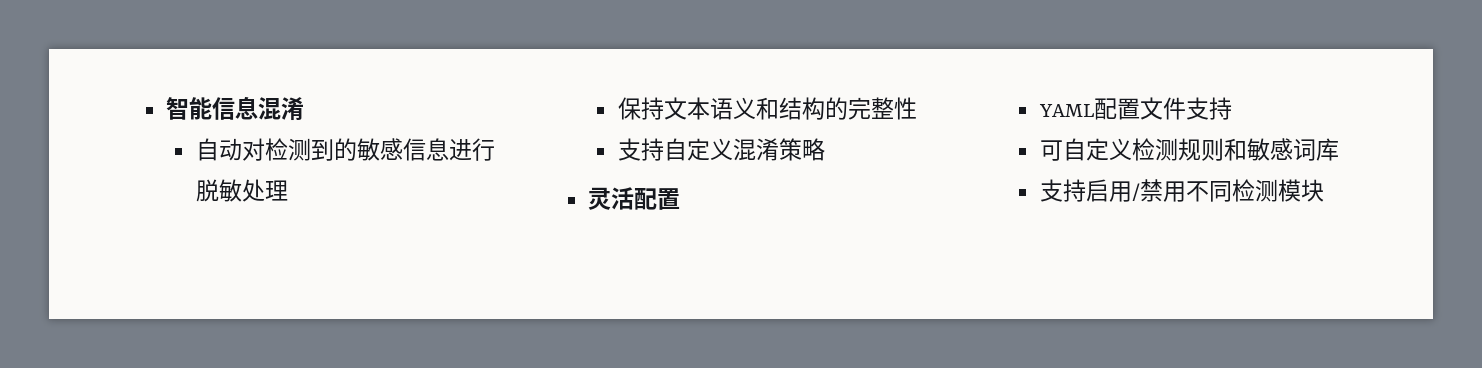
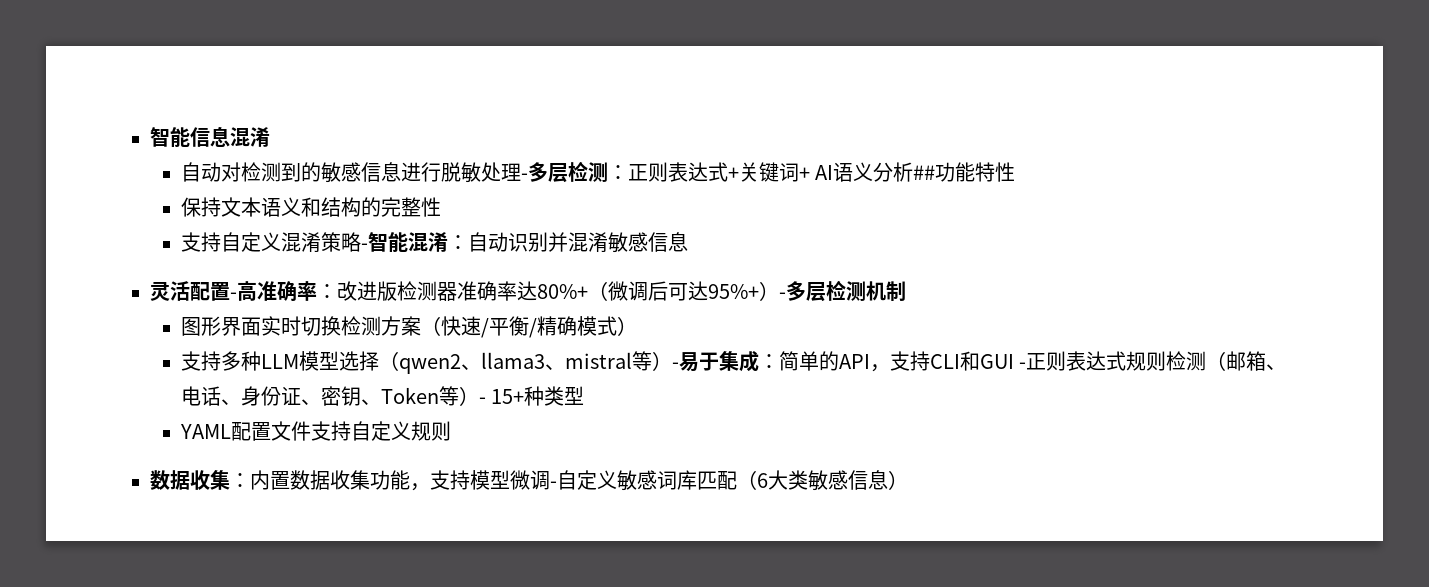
(288, 190) none -> [520,161,1015,183] -多层检测：正则表达式+关键词+ AI语义分析##功能特性
[588,187,681,210] [1038,97,1232,120] [1039,138,1339,161] [1039,179,1324,202] // 灵活配置 // YAML配置文件支持 // 可自定义检测规则和敏感词库 // 支持启用/禁用不同检测模块 -> [360,232,688,253] [150,280,906,302] [180,316,637,338] [180,350,1286,374] [180,386,584,406] [179,421,451,441] [150,470,908,491] -智能混淆：自动识别并混淆敏感信息 // 灵活配置-高准确率：改进版检测器准确率达80%+（微调后可达95%+）-多层检测机制 // 图形界面实时切换检测方案（快速/平衡/精确模式） // 支持多种LLM模型选择（qwen2、llama3、mistral等）-易于集成：简单的API，支持CLI和GUI -正则表达式规则检测（邮箱、电话、身份证、密钥、Token等）- 15+种类型 // YAML配置文件支持自定义规则 // 数据收集：内置数据收集功能，支持模型微调-自定义敏感词库匹配（6大类敏感信息）

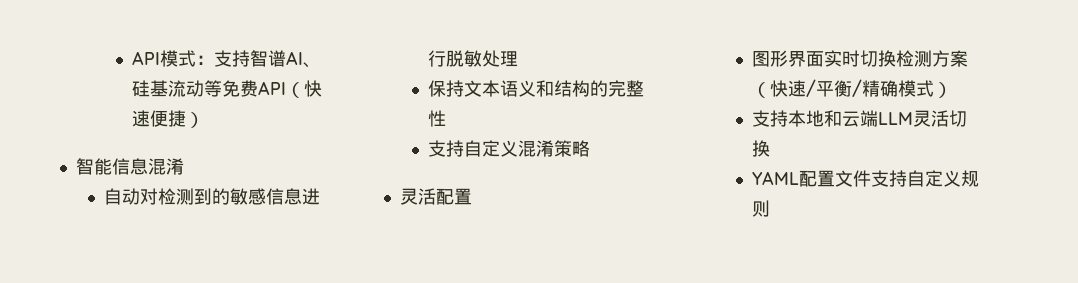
(150, 137) none -> [132,50,322,68] [132,80,323,98] [132,110,205,128] API模式：支持智谱AI、硅基流动等免费API（快速便捷） //
[520,161,1015,183] -多层检测：正则表达式+关键词+ AI语义分析##功能特性 -> (519, 59) none
[360,232,688,253] [150,280,906,302] -智能混淆：自动识别并混淆敏感信息 // 灵活配置-高准确率：改进版检测器准确率达80%+（微调后可达95%+）-多层检测机制 -> [399,188,472,205] // 灵活配置
[220,350,1286,374] [180,386,584,406] 多种LLM模型选择（qwen2、llama3、mistral等）-易于集成：简单的API，支持CLI和GUI -正则表达式规则检测（邮箱、电话、身份证、密钥、Token等）- 15+种类型 -> [788,110,968,127] [752,140,771,157] 本地和云端LLM灵活切换
[150,470,908,491] // 数据收集：内置数据收集功能，支持模型微调-自定义敏感词库匹配（6大类敏感信息） -> (771, 208) none

